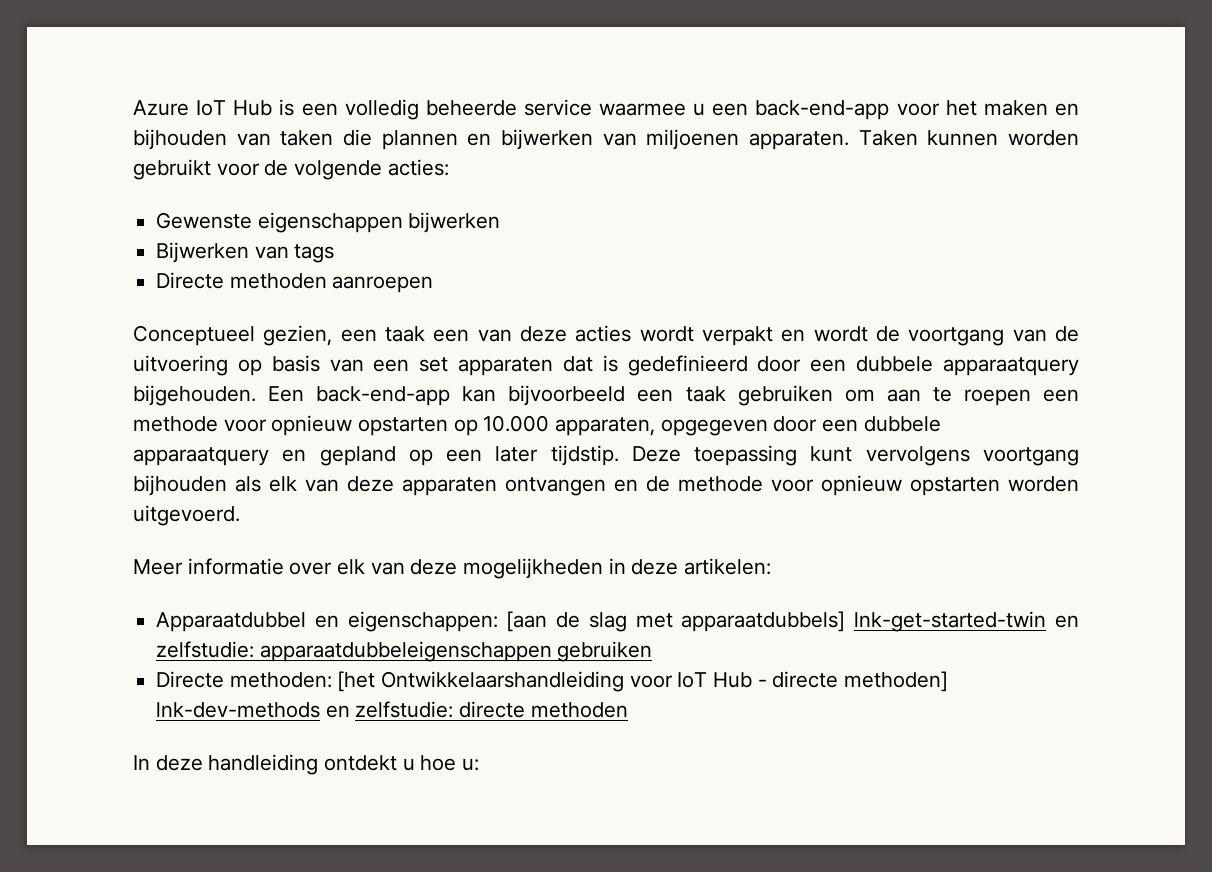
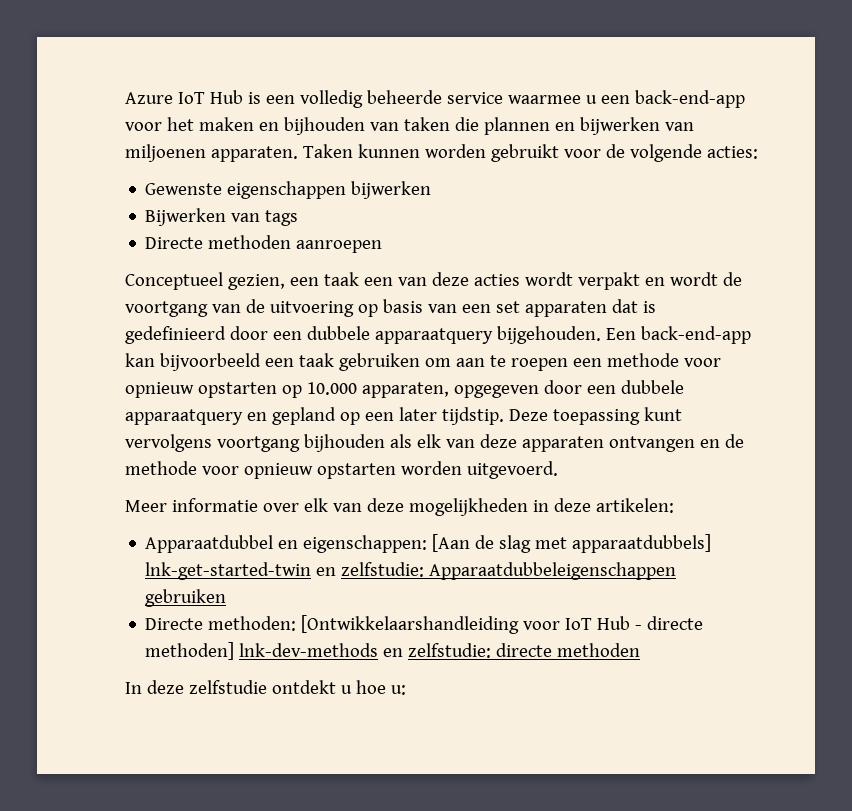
[506,611,548,632] [aan -> [432,534,471,552] [Aan
[259,641,552,662] apparaatdubbeleigenschappen -> [429,562,677,580] Apparaatdubbeleigenschappen
[337,671,625,692] [het Ontwikkelaarshandleiding -> [301,615,520,634] [Ontwikkelaarshandleiding
[208,754,319,775] handleiding -> [188,680,267,694] zelfstudie

